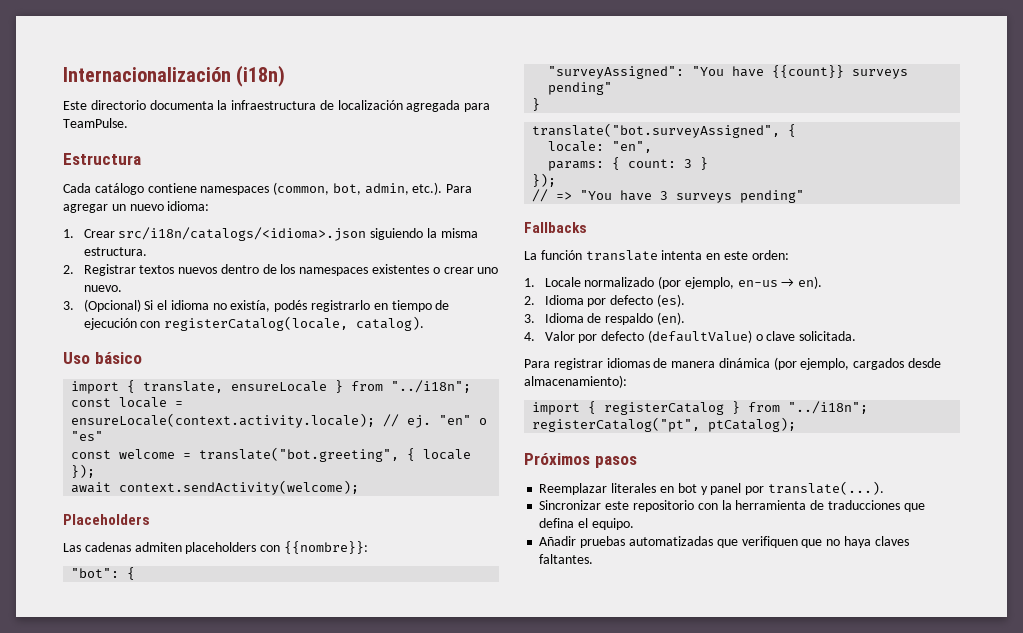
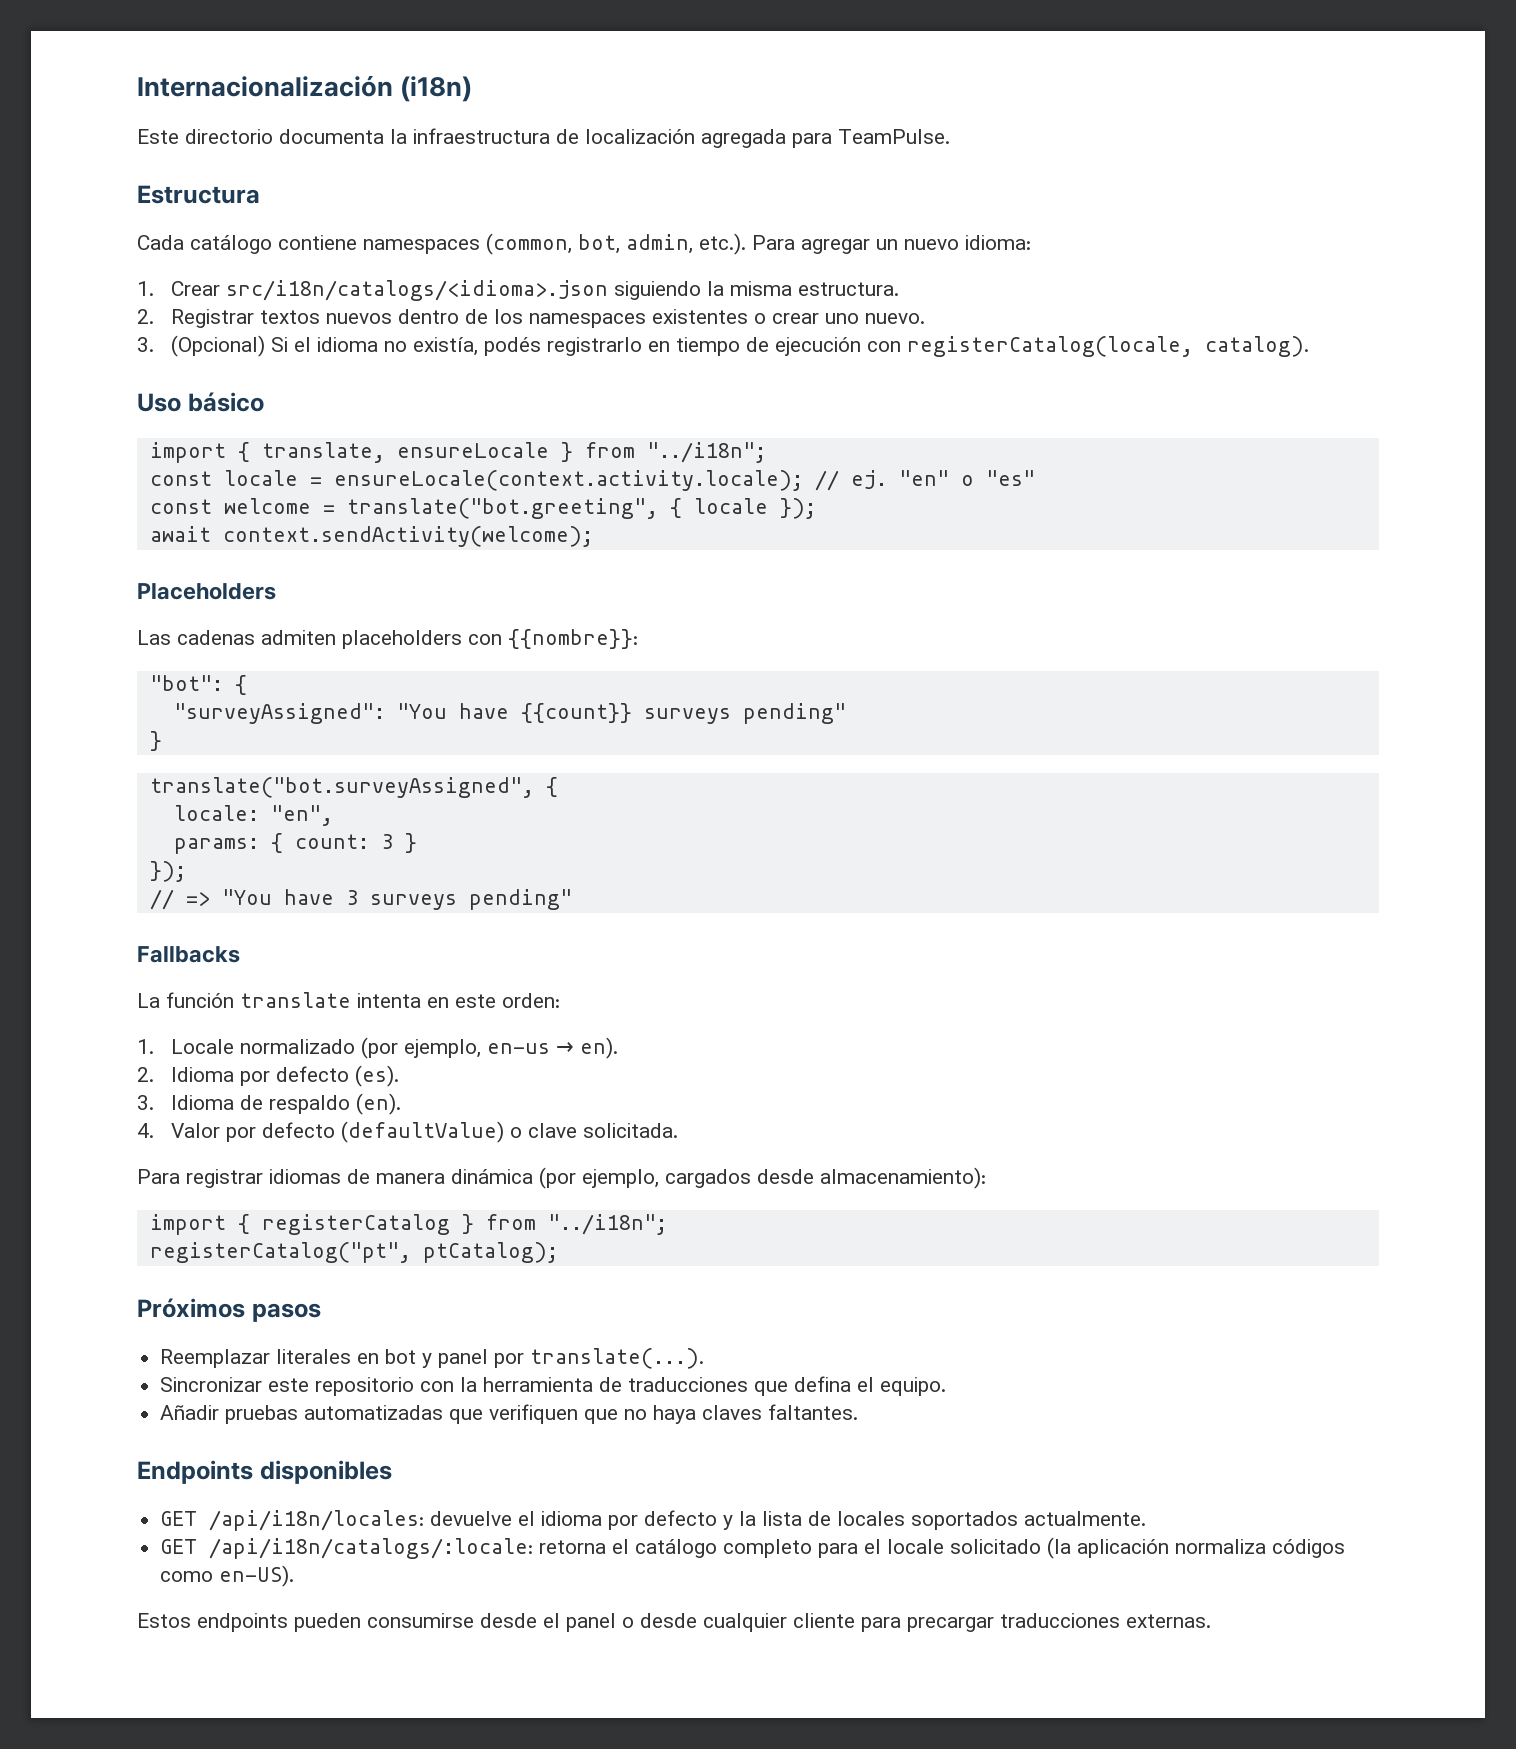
(594, 559) none -> [137,1460,392,1484] [160,1510,1147,1531] [160,1537,1346,1559] [160,1565,295,1587] [137,1613,1211,1632] // Endpoints disponibles // GET /api/i18n/locales: devuelve el idioma por defecto y la lista de locales soportados actualmente. // GET /api/i18n/catalogs/:locale: retorna el catálogo completo para el locale solicitado (la aplicación normaliza códigos como en-US). // Estos endpoints pueden consumirse desde el panel o desde cualquier cliente para precargar traducciones externas.

